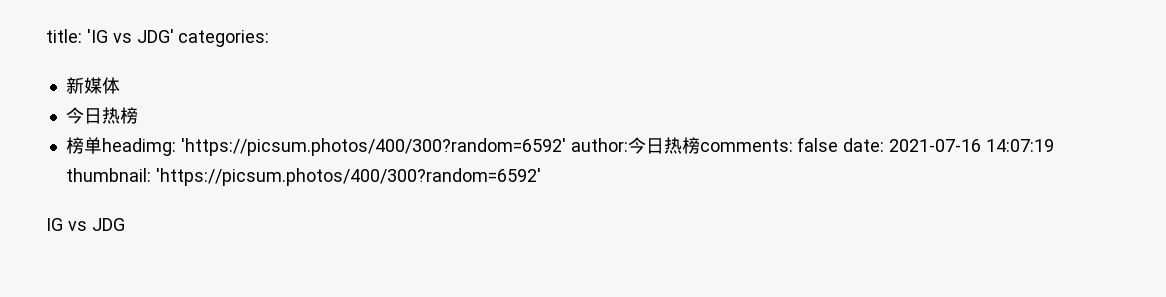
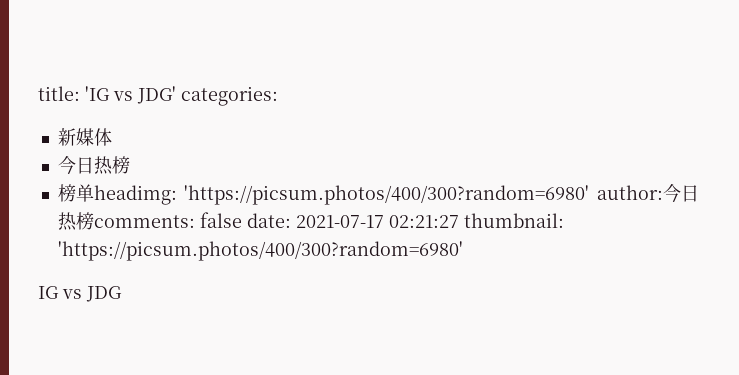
[180,138,566,156] 'https://picsum.photos/400/300?random=6592' -> [184,185,590,205] 'https://picsum.photos/400/300?random=6980'
[889,139,1054,152] [65,168,541,186] 2021-07-16 14:07:19 thumbnail: 'https://picsum.photos/400/300?random=6592' -> [295,213,564,228] [57,241,463,261] 2021-07-17 02:21:27 thumbnail: 'https://picsum.photos/400/300?random=6980'

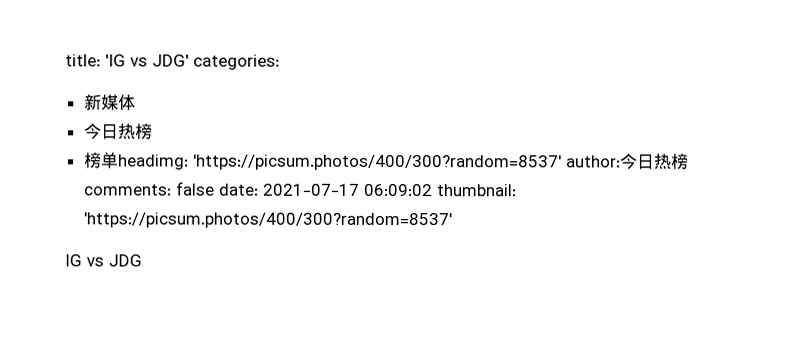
[184,185,590,205] 'https://picsum.photos/400/300?random=6980' -> [192,154,562,171] 'https://picsum.photos/400/300?random=8537'
[388,213,564,228] [57,241,463,261] 02:21:27 thumbnail: 'https://picsum.photos/400/300?random=6980' -> [362,183,516,197] [82,212,452,229] 06:09:02 thumbnail: 'https://picsum.photos/400/300?random=8537'

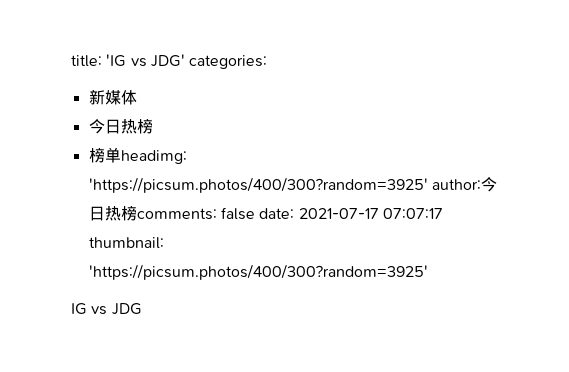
[192,154,562,171] 'https://picsum.photos/400/300?random=8537' -> [88,177,428,193] 'https://picsum.photos/400/300?random=3925'
[362,183,516,197] [82,212,452,229] 06:09:02 thumbnail: 'https://picsum.photos/400/300?random=8537' -> [382,208,443,219] [88,237,164,249] [88,264,428,280] 07:07:17 thumbnail: 'https://picsum.photos/400/300?random=3925'

